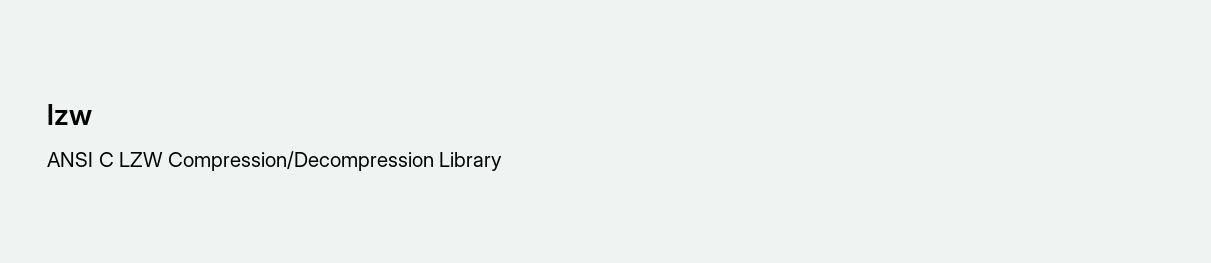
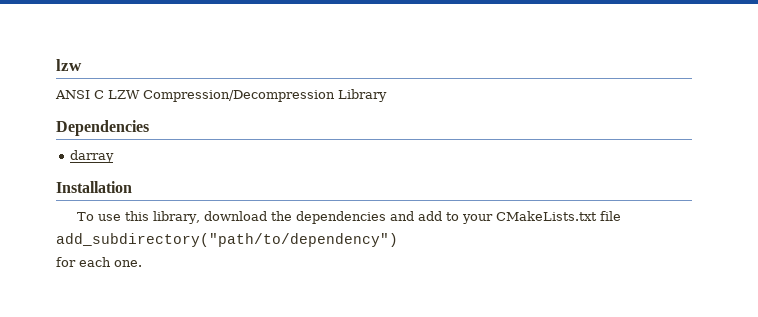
(503, 161) none -> [56,120,149,136] [70,150,115,163] [56,181,132,193] [76,211,621,224] [56,233,398,247] [56,257,142,267] // Dependencies // darray // Installation // To use this library, download the dependencies and add to your CMakeLists.txt file // add_subdirectory("path/to/dependency") // for each one.

